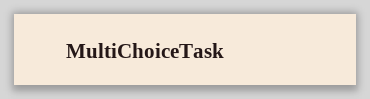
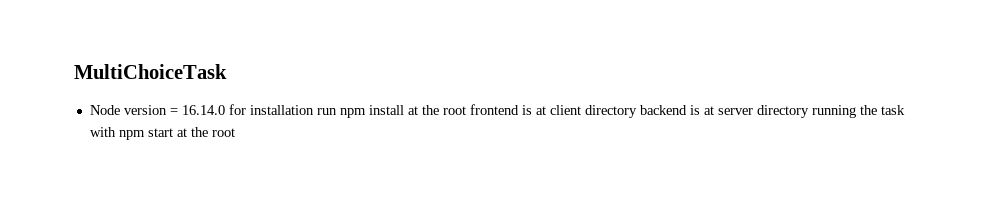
(224, 50) none -> [89,104,905,118] [89,127,235,140] // Node version = 16.14.0 for installation run npm install at the root frontend is at client directory backend is at server directory running the task with npm start at the root

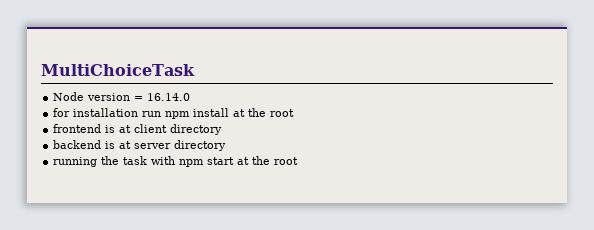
(225, 110) none -> (191, 97) //
(466, 110) none -> (295, 113) //
(637, 111) none -> (223, 129) //
(809, 111) none -> (227, 145) //

